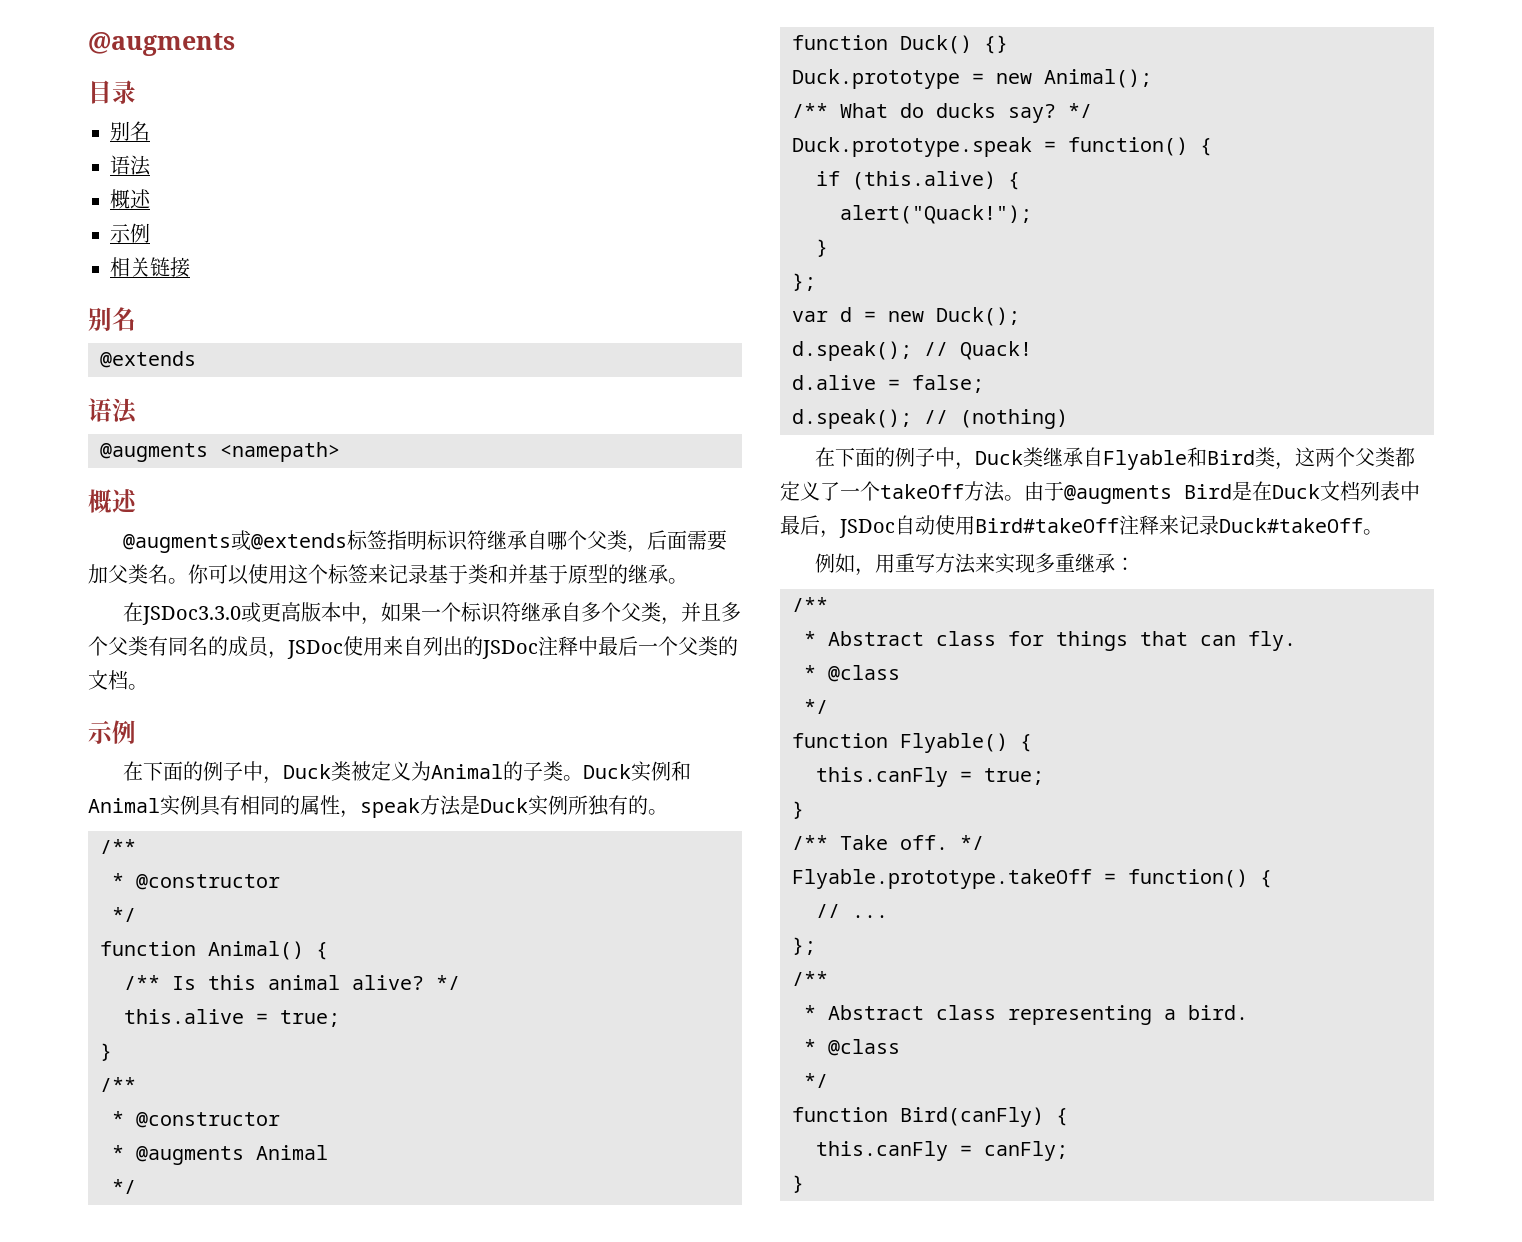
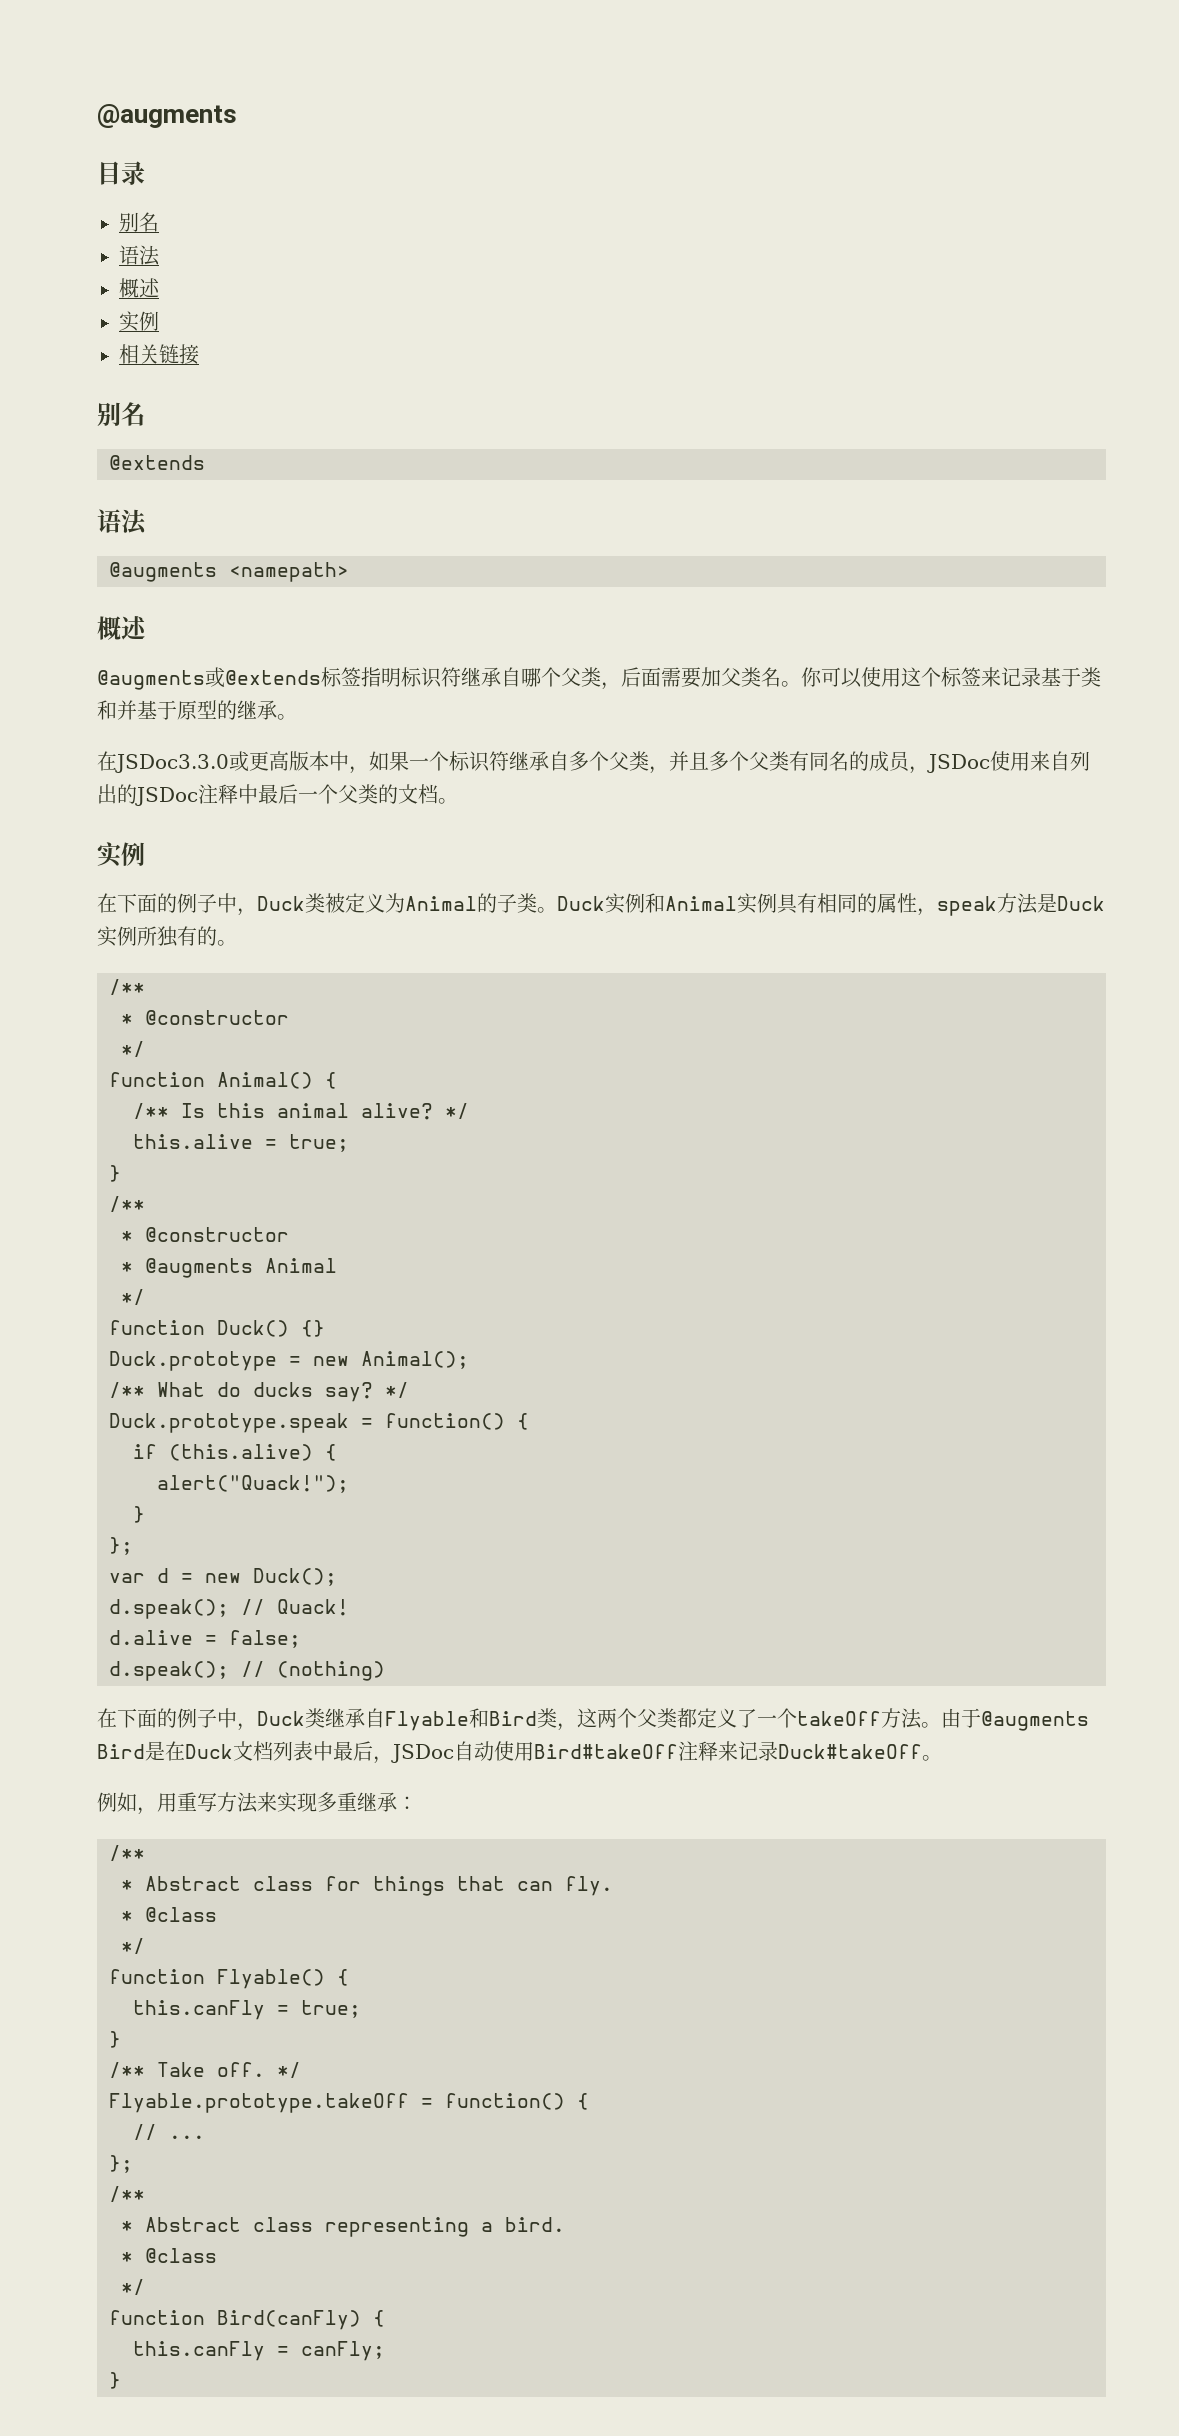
[110,224,131,243] 示 -> [119,311,139,332] 实
[88,720,113,744] 示 -> [97,842,122,867] 实

